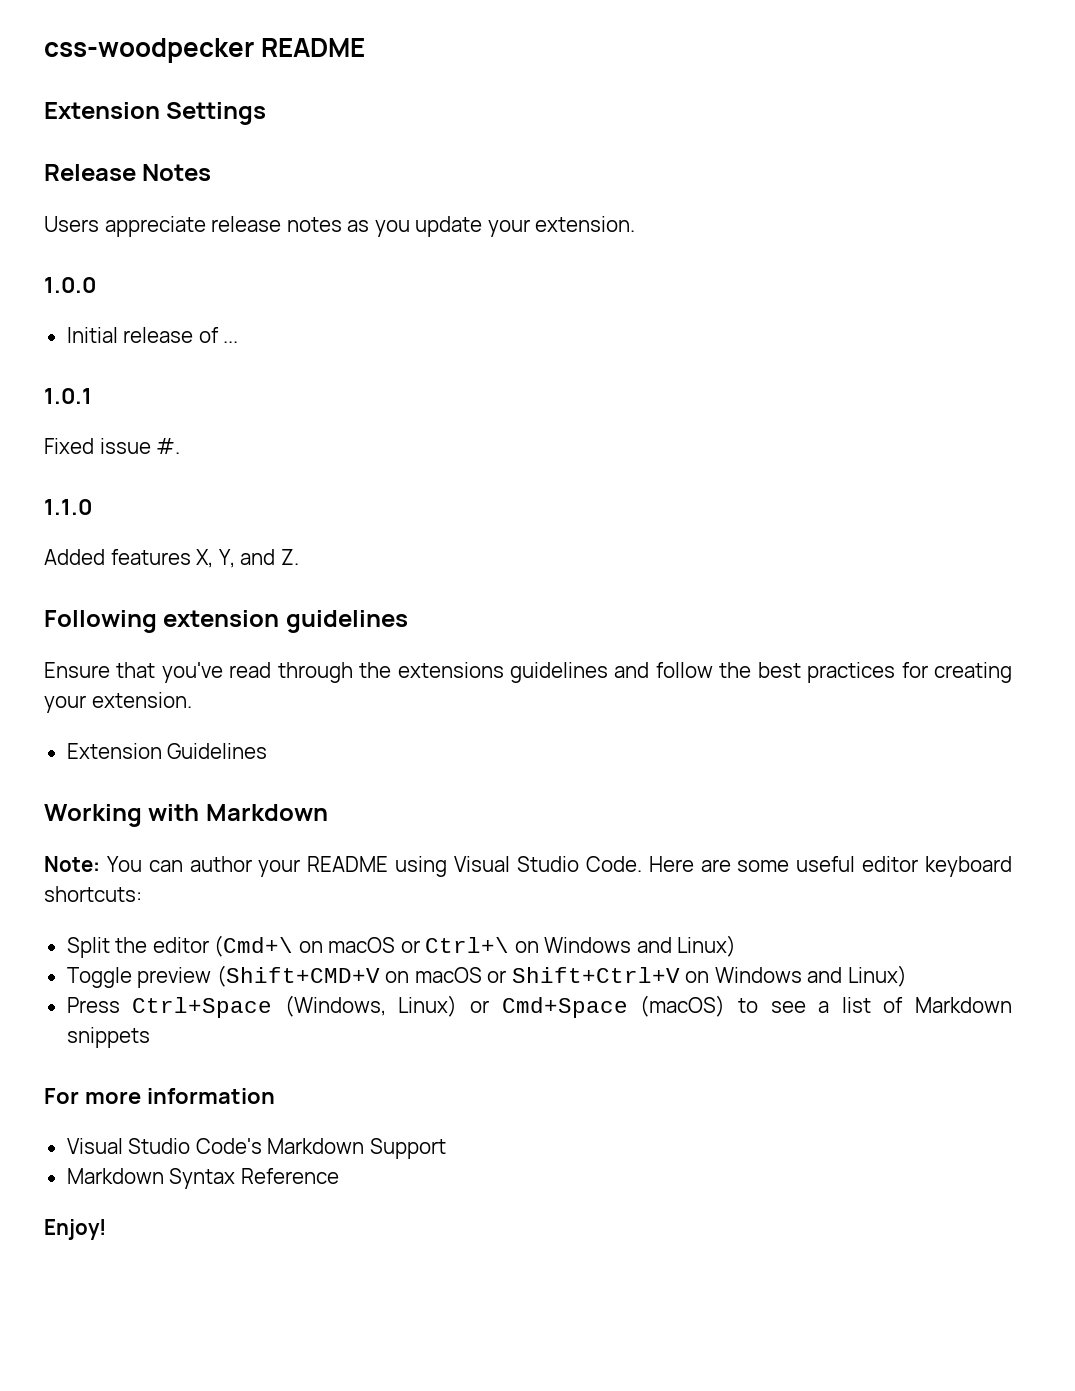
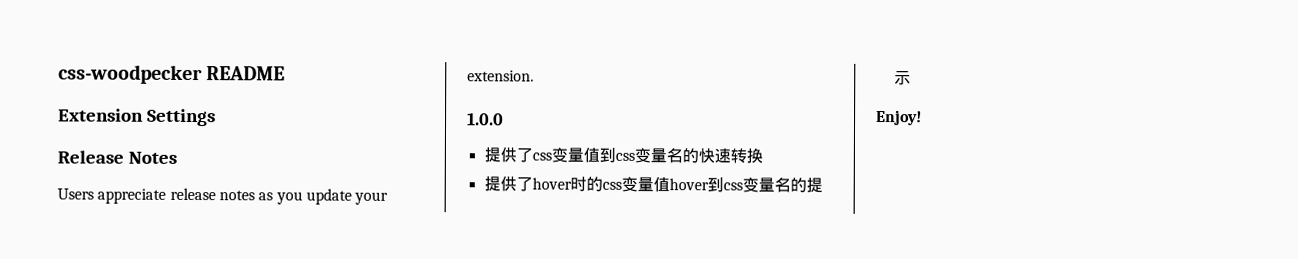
[66,327,239,343] [44,388,92,404] [44,438,181,454] [44,499,92,515] [44,549,299,568] [44,610,408,633] [44,662,1013,683] [44,692,192,713] [66,743,268,759] [44,804,328,827] [44,856,1013,877] [44,886,142,902] [66,935,737,958] [66,965,907,988] [66,995,1013,1018] [66,1027,150,1048] [44,1088,275,1104] [66,1138,446,1159] [66,1168,339,1189] Initial release of ... // 1.0.1 // Fixed issue #. // 1.1.0 // Added features X, Y, and Z. // Following extension guidelines // Ensure that you've read through the extensions guidelines and follow the best practices for creating your extension. // Extension Guidelines // Working with Markdown // Note: You can author your README using Visual Studio Code. Here are some useful editor keyboard shortcuts: // Split the editor (Cmd+\ on macOS or Ctrl+\ on Windows and Linux) // Toggle preview (Shift+CMD+V on macOS or Shift+Ctrl+V on Windows and Linux) // Press Ctrl+Space (Windows, Linux) or Cmd+Space (macOS) to see a list of Markdown snippets // For more information // Visual Studio Code's Markdown Support // Markdown Syntax Reference -> [483,147,763,164] [483,176,823,193] [893,70,911,86] 提供了css变量值到css变量名的快速转换 // 提供了hover时的css变量值hover到css变量名的提示

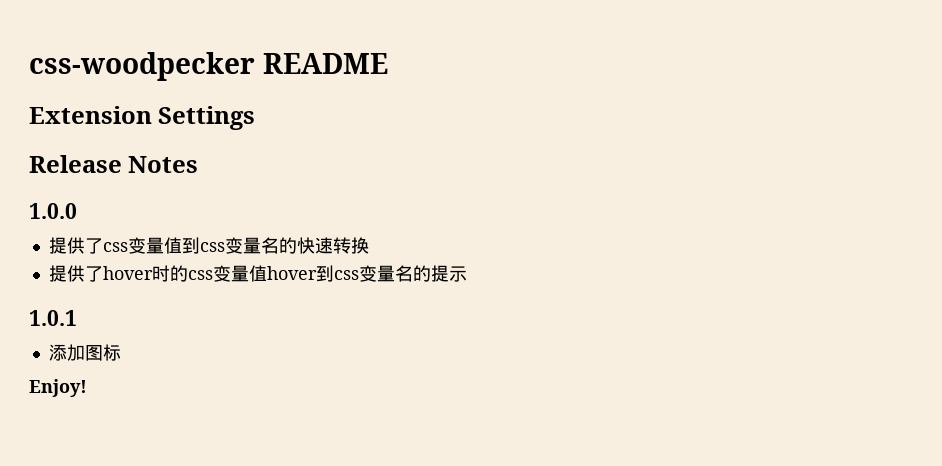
[57,187,389,205] [467,70,534,82] // Users appreciate release notes as you update your extension. -> (199, 164) none
(911, 78) none -> [29,310,77,326] [48,344,121,361] // 1.0.1 // 添加图标

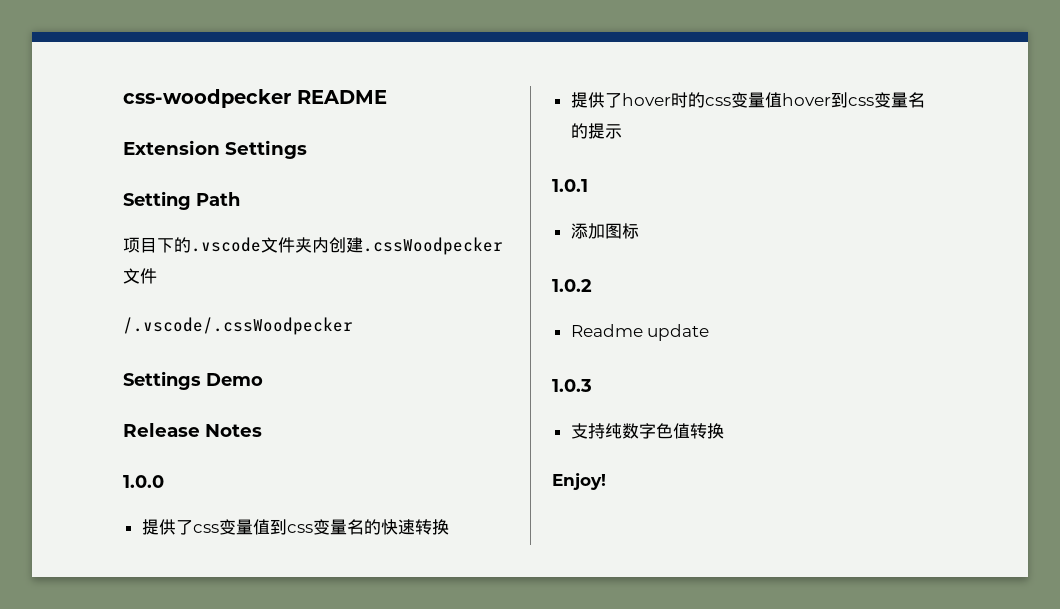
(256, 118) none -> [123,191,240,210] [123,237,503,255] [123,268,157,284] [123,317,353,335] [123,371,263,390] // Setting Path // 项目下的.vscode文件夹内创建.cssWoodpecker文件 // /.vscode/.cssWoodpecker // Settings Demo
(121, 352) none -> [552,279,592,292] [570,324,710,341] [552,379,592,392] [570,423,724,439] // 1.0.2 // Readme update // 1.0.3 // 支持纯数字色值转换

